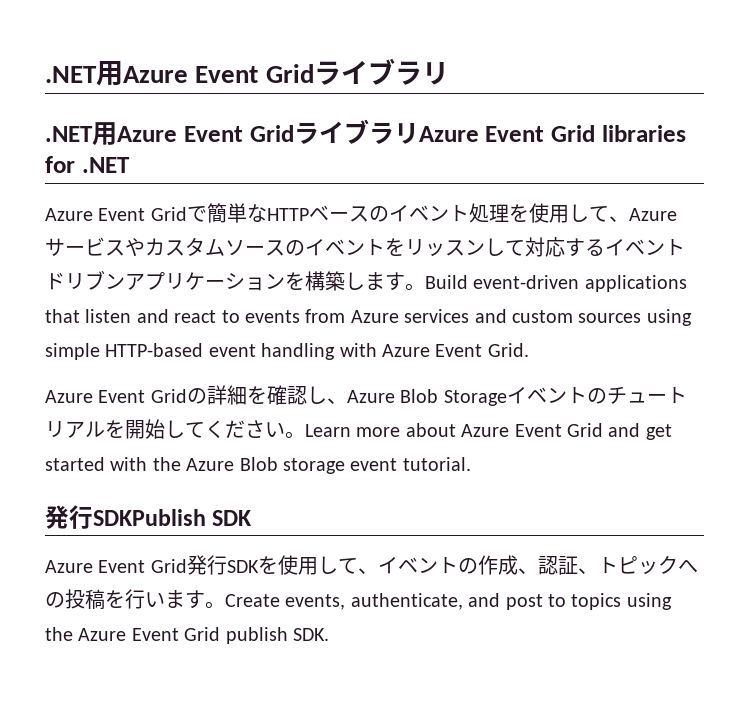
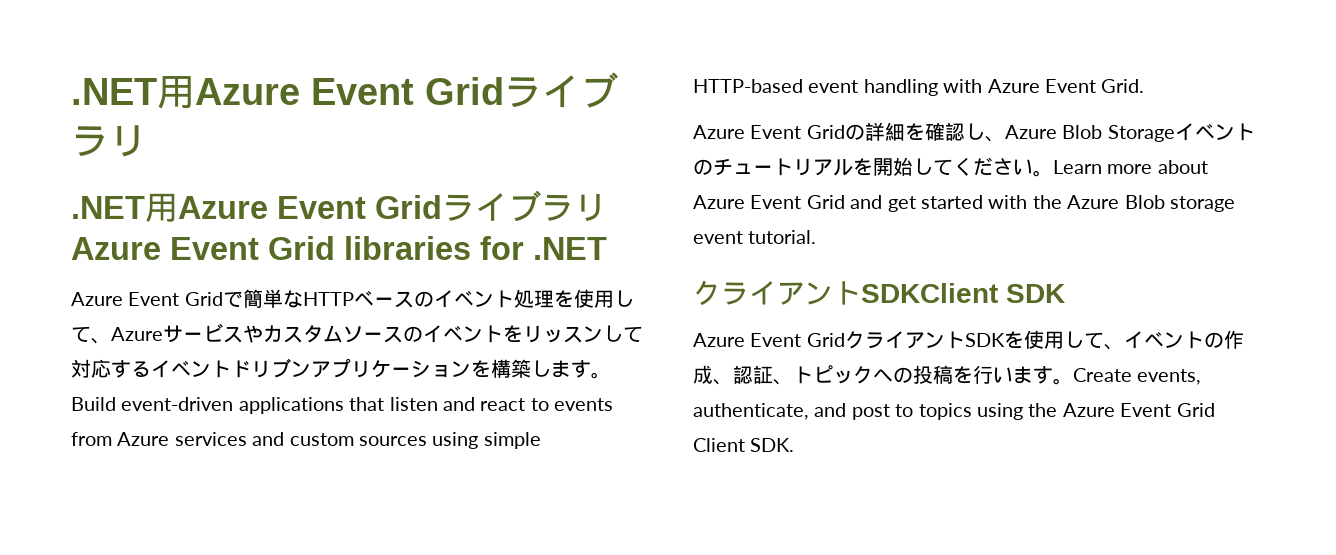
[45,505,206,529] 発行SDKPublish -> [693,280,998,306] クライアントSDKClient
[186,555,227,575] 発行 -> [844,331,965,349] クライアント
[225,627,288,644] publish -> [693,438,745,452] Client

